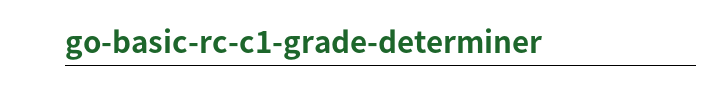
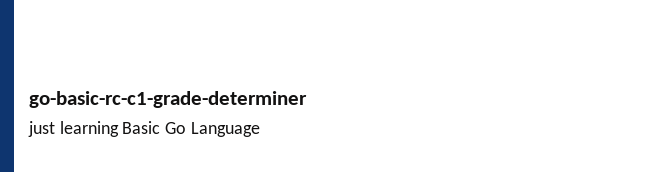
(542, 44) none -> [28,121,260,137] // just learning Basic Go Language

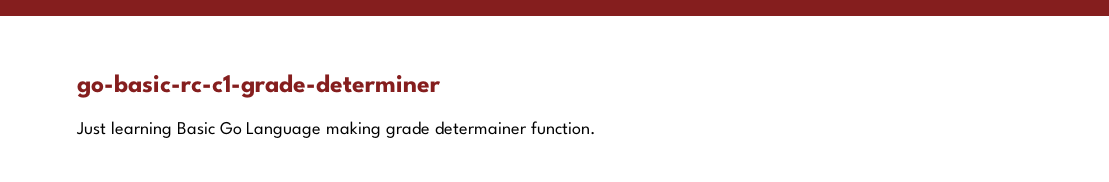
[28,121,55,137] just -> [76,122,106,135] Just
(260, 129) none -> [326,121,596,138] making grade determainer function.

